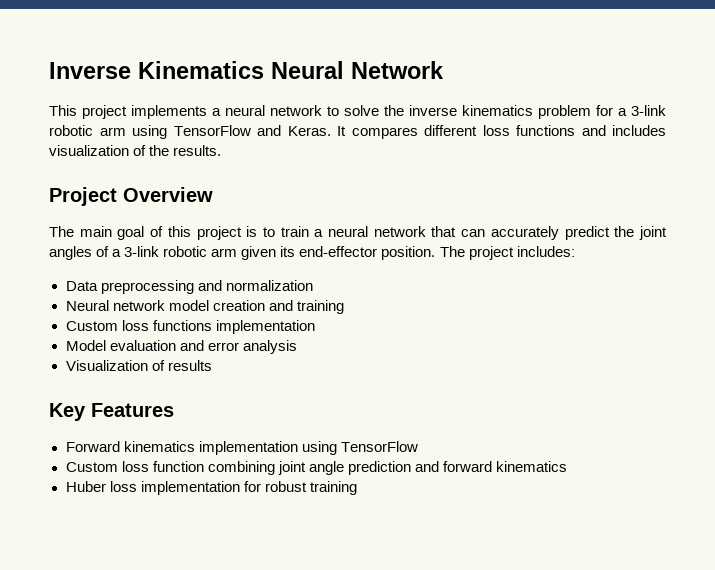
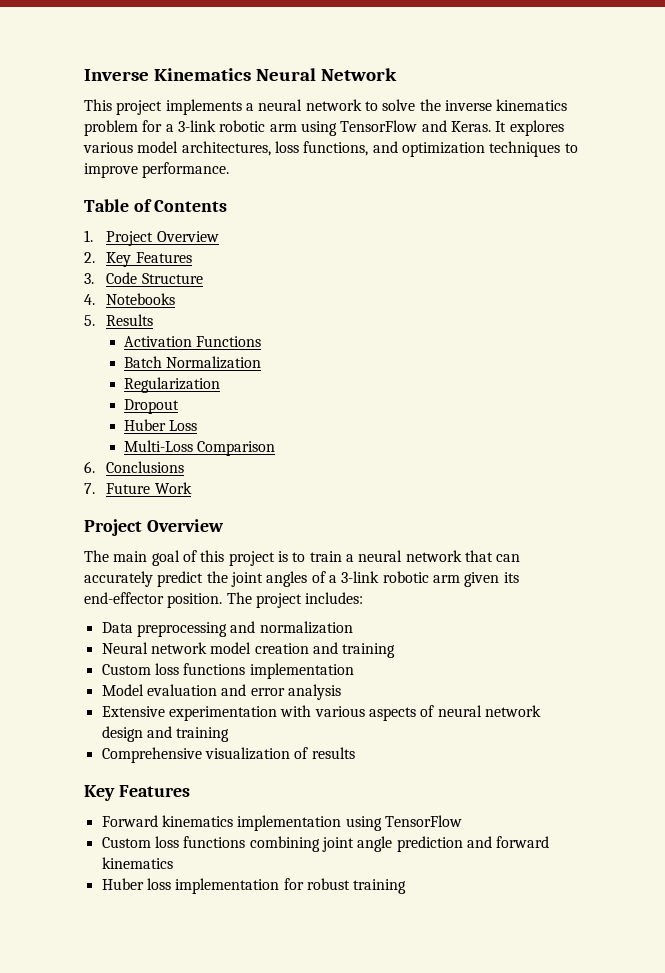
[351,125,666,139] [49,145,222,156] compares different loss functions and includes visualization of the results. -> [509,120,564,136] [83,141,578,157] [84,162,230,178] [84,199,228,212] [84,230,219,246] [84,252,192,267] [84,272,203,284] [84,293,176,305] [84,314,154,326] [123,336,262,347] [123,356,262,369] [123,377,220,393] [123,399,179,414] [123,419,198,431] [123,440,276,456] [84,461,185,473] [84,482,192,494] explores various model architectures, loss functions, and optimization techniques to improve performance. // Table of Contents // 1. Project Overview // 2. Key Features // 3. Code Structure // 4. Notebooks // 5. Results // Activation Functions // Batch Normalization // Regularization // Dropout // Huber Loss // Multi-Loss Comparison // 6. Conclusions // 7. Future Work
[65,360,148,371] Visualization -> [101,705,541,721] [101,726,230,742] [101,747,290,763] Extensive experimentation with various aspects of neural network design and training // Comprehensive visualization
[152,461,204,472] function -> [183,836,246,848] functions

